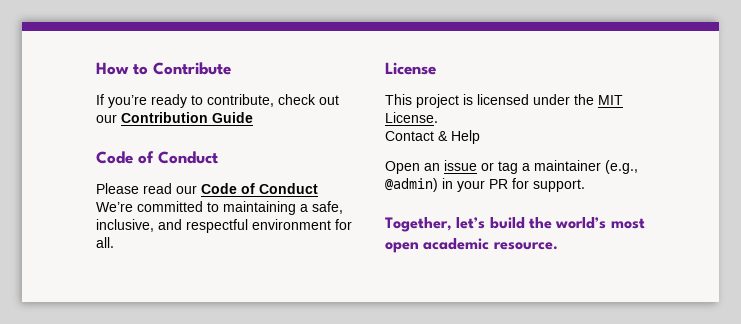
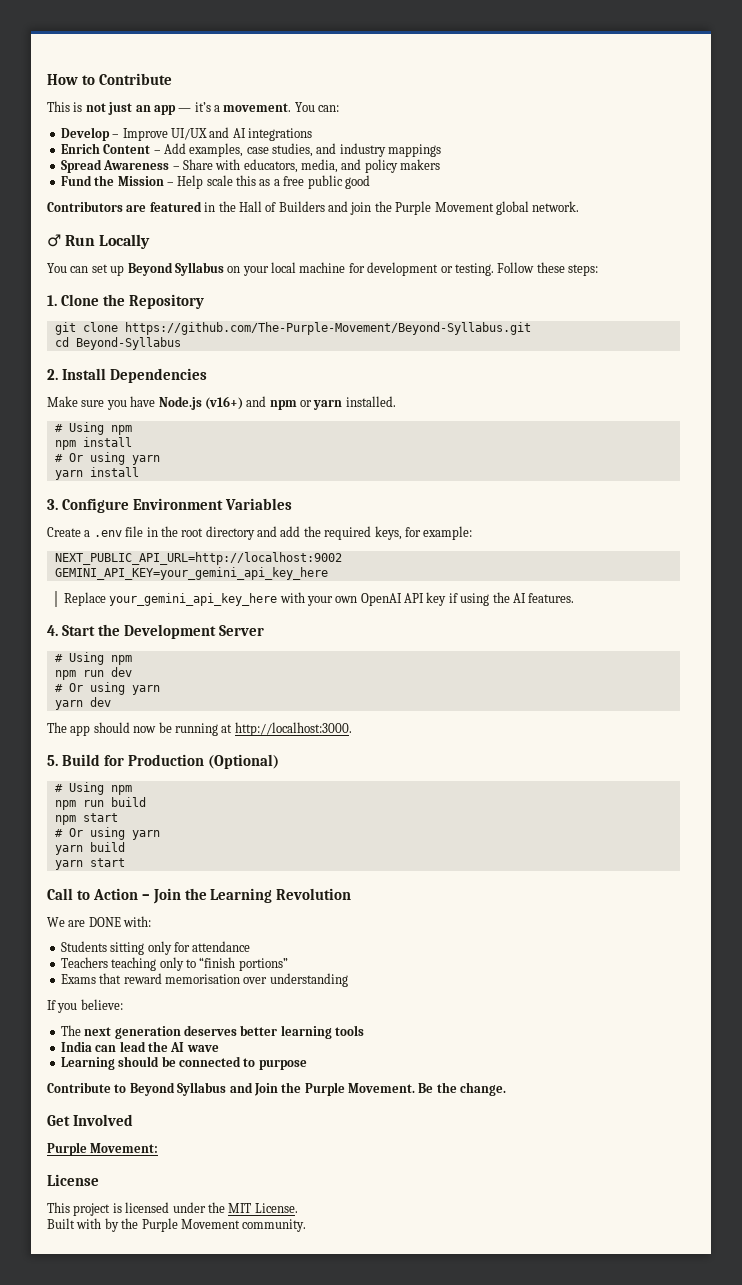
[96,94,339,108] [96,112,253,123] [96,151,218,164] [96,183,318,194] [96,201,343,215] [96,219,352,233] [96,237,114,248] If you’re ready to contribute, check out our Contribution Guide // Code of Conduct // Please read our Code of Conduct We’re committed to maintaining a safe, inclusive, and respectful environment for all. -> [47,101,340,115] [60,127,312,141] [60,143,442,157] [60,159,441,173] [60,175,370,189] [47,201,580,215] [47,234,151,249] [47,262,598,276] [47,294,204,309] [54,322,531,335] [54,337,181,350] [47,368,207,383] [47,396,396,410] [54,422,132,435] [54,437,132,450] [54,452,160,465] [54,467,139,480] [47,498,292,513] [47,526,473,540] [54,552,342,565] [54,567,328,580] [63,592,575,606] [47,624,264,639] [54,652,132,665] [54,667,132,680] [54,682,160,695] [54,697,111,710] [47,722,352,736] [47,754,279,769] [54,782,132,795] [54,797,146,810] [54,813,118,825] [54,827,160,840] [54,842,125,855] [54,858,125,870] [47,888,352,904] [47,916,152,927] [60,941,251,955] [60,957,288,971] [60,973,348,987] [47,999,123,1013] [60,1025,364,1039] [60,1041,219,1052] [60,1056,307,1070] [47,1082,507,1096] [47,1114,133,1126] [47,1142,159,1156] This is not just an app — it’s a movement. You can: // Develop – Improve UI/UX and AI integrations // Enrich Content – Add examples, case studies, and industry mappings // Spread Awareness – Share with educators, media, and policy makers // Fund the Mission – Help scale this as a free public good // Contributors are featured in the Hall of Builders and join the Purple Movement global network. // ♂ Run Locally // You can set up Beyond Syllabus on your local machine for development or testing. Follow these steps: // 1. Clone the Repository // git clone https://github.com/The-Purple-Movement/Beyond-Syllabus.git // cd Beyond-Syllabus // 2. Install Dependencies // Make sure you have Node.js (v16+) and npm or yarn installed. // # Using npm // npm install // # Or using yarn // yarn install // 3. Configure Environment Variables // Create a .env file in the root directory and add the required keys, for example: // NEXT_PUBLIC_API_URL=http://localhost:9002 // GEMINI_API_KEY=your_gemini_api_key_here // Replace your_gemini_api_key_here with your own OpenAI API key if using the AI features. // 4. Start the Development Server // # Using npm // npm run dev // # Or using yarn // yarn dev // The app should now be running at http://localhost:3000. // 5. Build for Production (Optional) // # Using npm // npm run build // npm start // # Or using yarn // yarn build // yarn start // Call to Action – Join the Learning Revolution // We are DONE with: // Students sitting only for attendance // Teachers teaching only to “finish portions” // Exams that reward memorisation over understanding // If you believe: // The next generation deserves better learning tools // India can lead the AI wave // Learning should be connected to purpose // Contribute to Beyond Syllabus and Join the Purple Movement. Be the change. // Get Involved // Purple Movement:
[385,130,480,144] [385,160,638,174] [385,178,585,192] [385,217,645,232] [385,238,558,253] Contact & Help // Open an issue or tag a maintainer (e.g., @admin) in your PR for support. // Together, let’s build the world’s most open academic resource. -> [47,1218,307,1232] Built with by the Purple Movement community.

